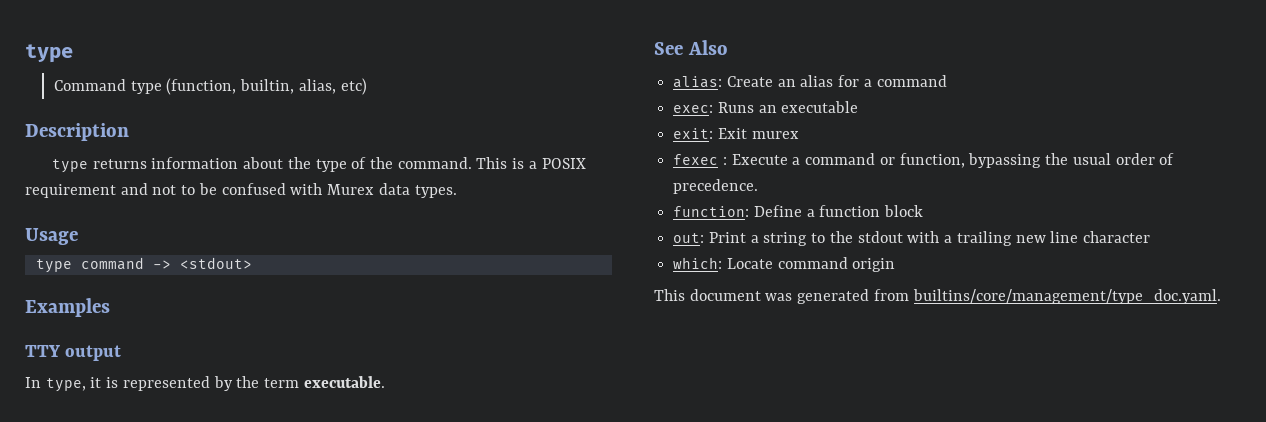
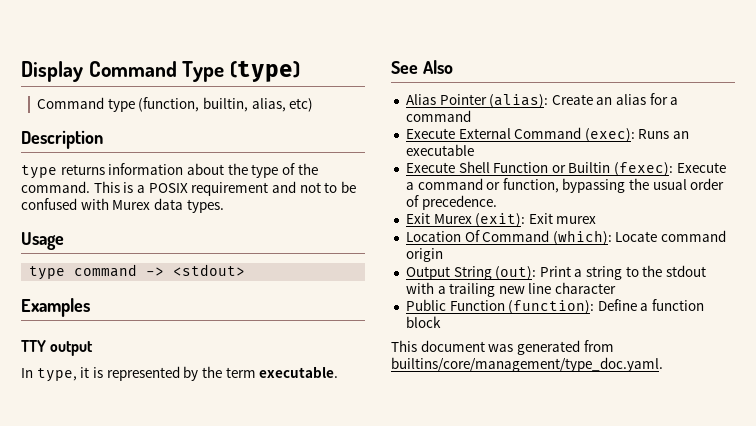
[25,44,73,63] type -> [21,60,300,82] Display Command Type (type)
[673,76,723,88] alias: -> [405,94,549,108] Alias Pointer (alias):
[673,105,714,113] exec: -> [405,127,635,142] Execute External Command (exec):
[673,128,799,139] [673,154,727,165] exit: Exit murex // fexec : -> [405,161,674,176] Execute Shell Function or Builtin (fexec):
[673,205,924,217] [673,233,705,243] function: Define a function block // out: -> [405,213,597,227] [405,230,727,245] [405,248,443,262] [405,266,537,280] Exit Murex (exit): Exit murex // Location Of Command (which): Locate command origin // Output String (out):
[673,257,896,272] which: Locate command origin -> [405,299,705,314] [405,316,441,328] Public Function (function): Define a function block

